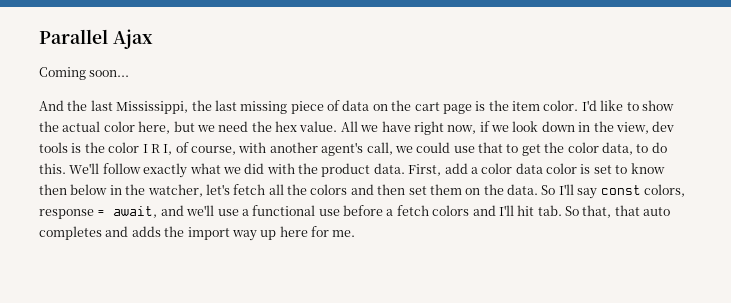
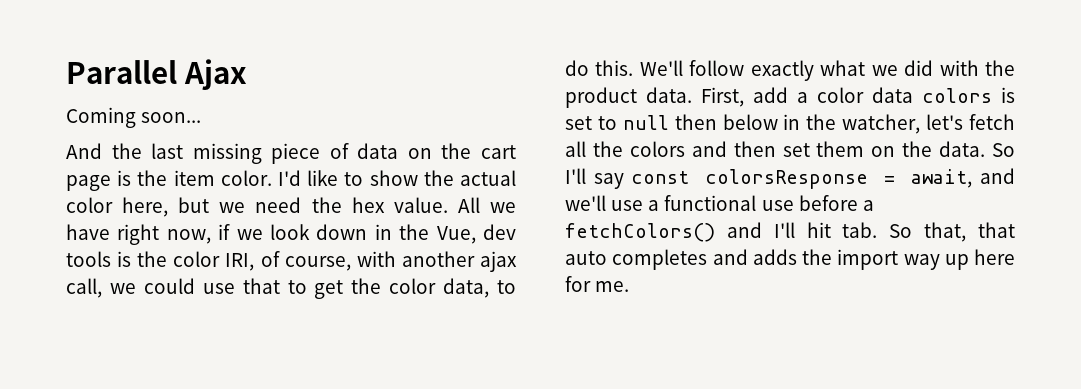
[116,100,237,114] Mississippi, the last -> (184, 151) none
[615,122,649,134] view, -> [436,226,476,244] Vue,
[142,144,173,155] I R I, -> [225,253,255,271] IRI,
[321,142,364,156] agent's -> [479,251,517,272] ajax
[546,163,577,174] color -> [922,88,992,103] colors
[630,163,665,174] know -> [622,115,669,130] null
[643,184,685,197] [39,209,94,219] colors, response -> [705,169,869,189] colorsResponse
[396,205,470,216] fetch colors -> [565,223,715,242] fetchColors()

